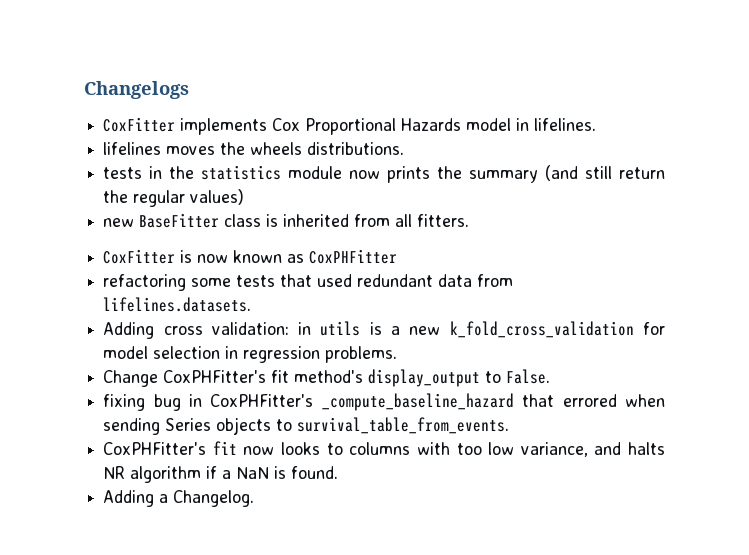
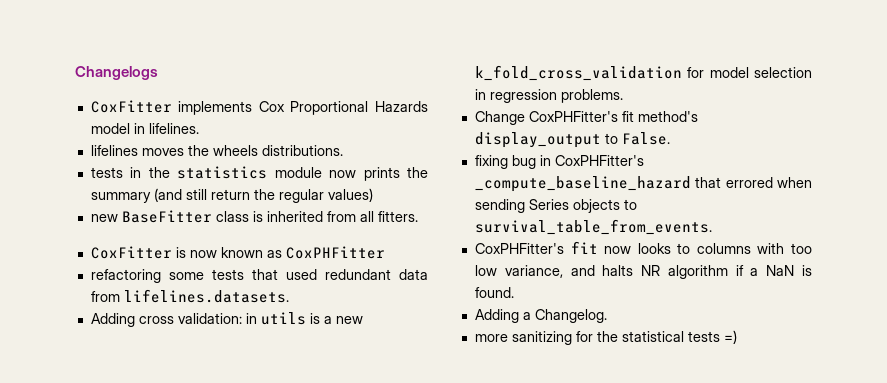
(255, 498) none -> [474,330,737,345] // more sanitizing for the statistical tests =)

